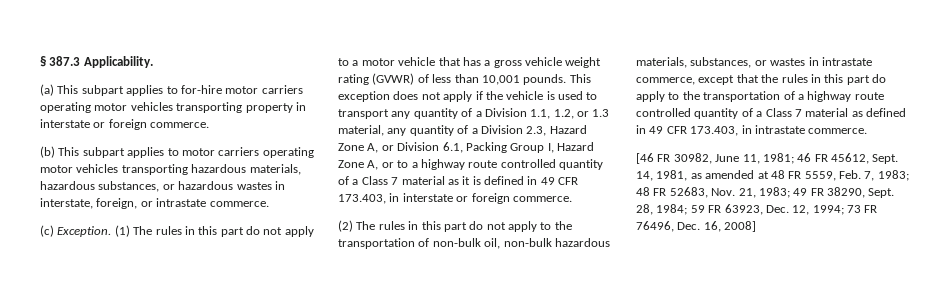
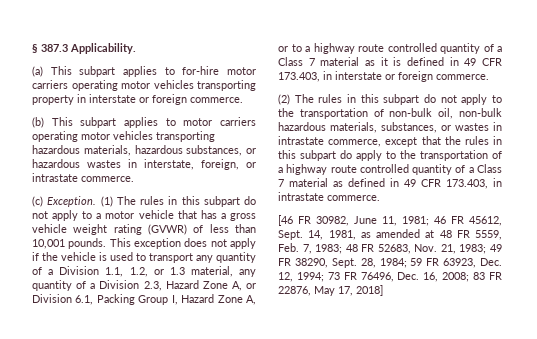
[220,227,244,237] part -> [203,196,240,207] subpart
[443,222,467,232] part -> [383,94,420,105] subpart
[846,75,870,85] part -> [300,150,336,161] subpart
[724,221,757,232] 2008] -> [442,272,502,282] [278,285,383,296] 2008; 83 FR 22876, May 17, 2018]

